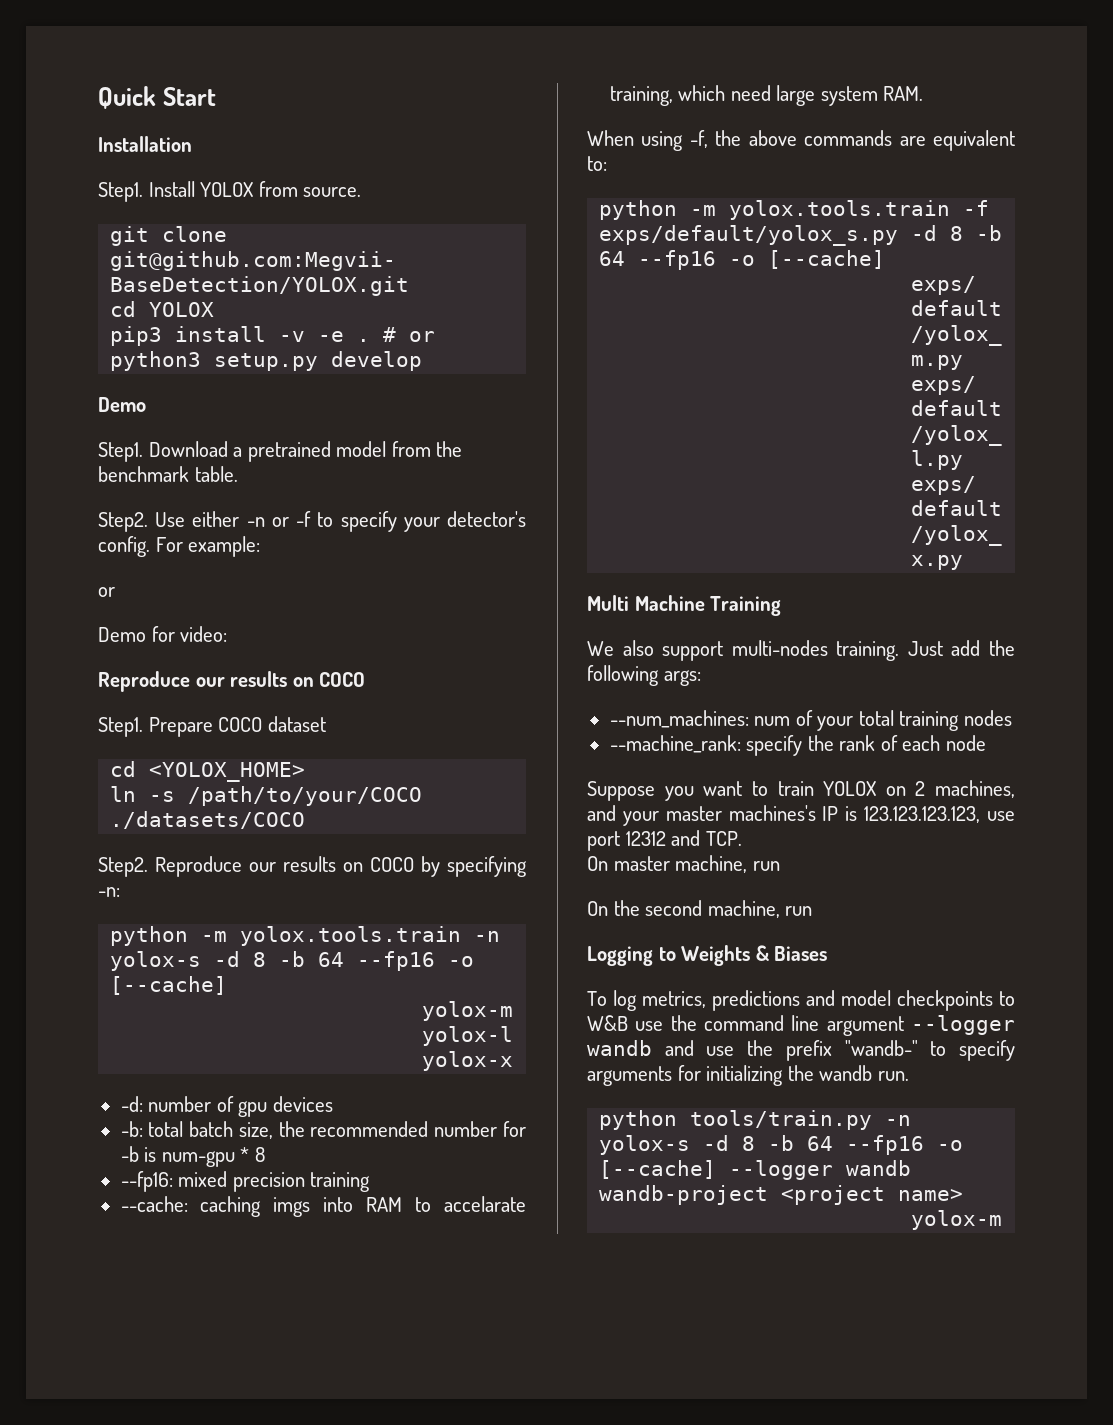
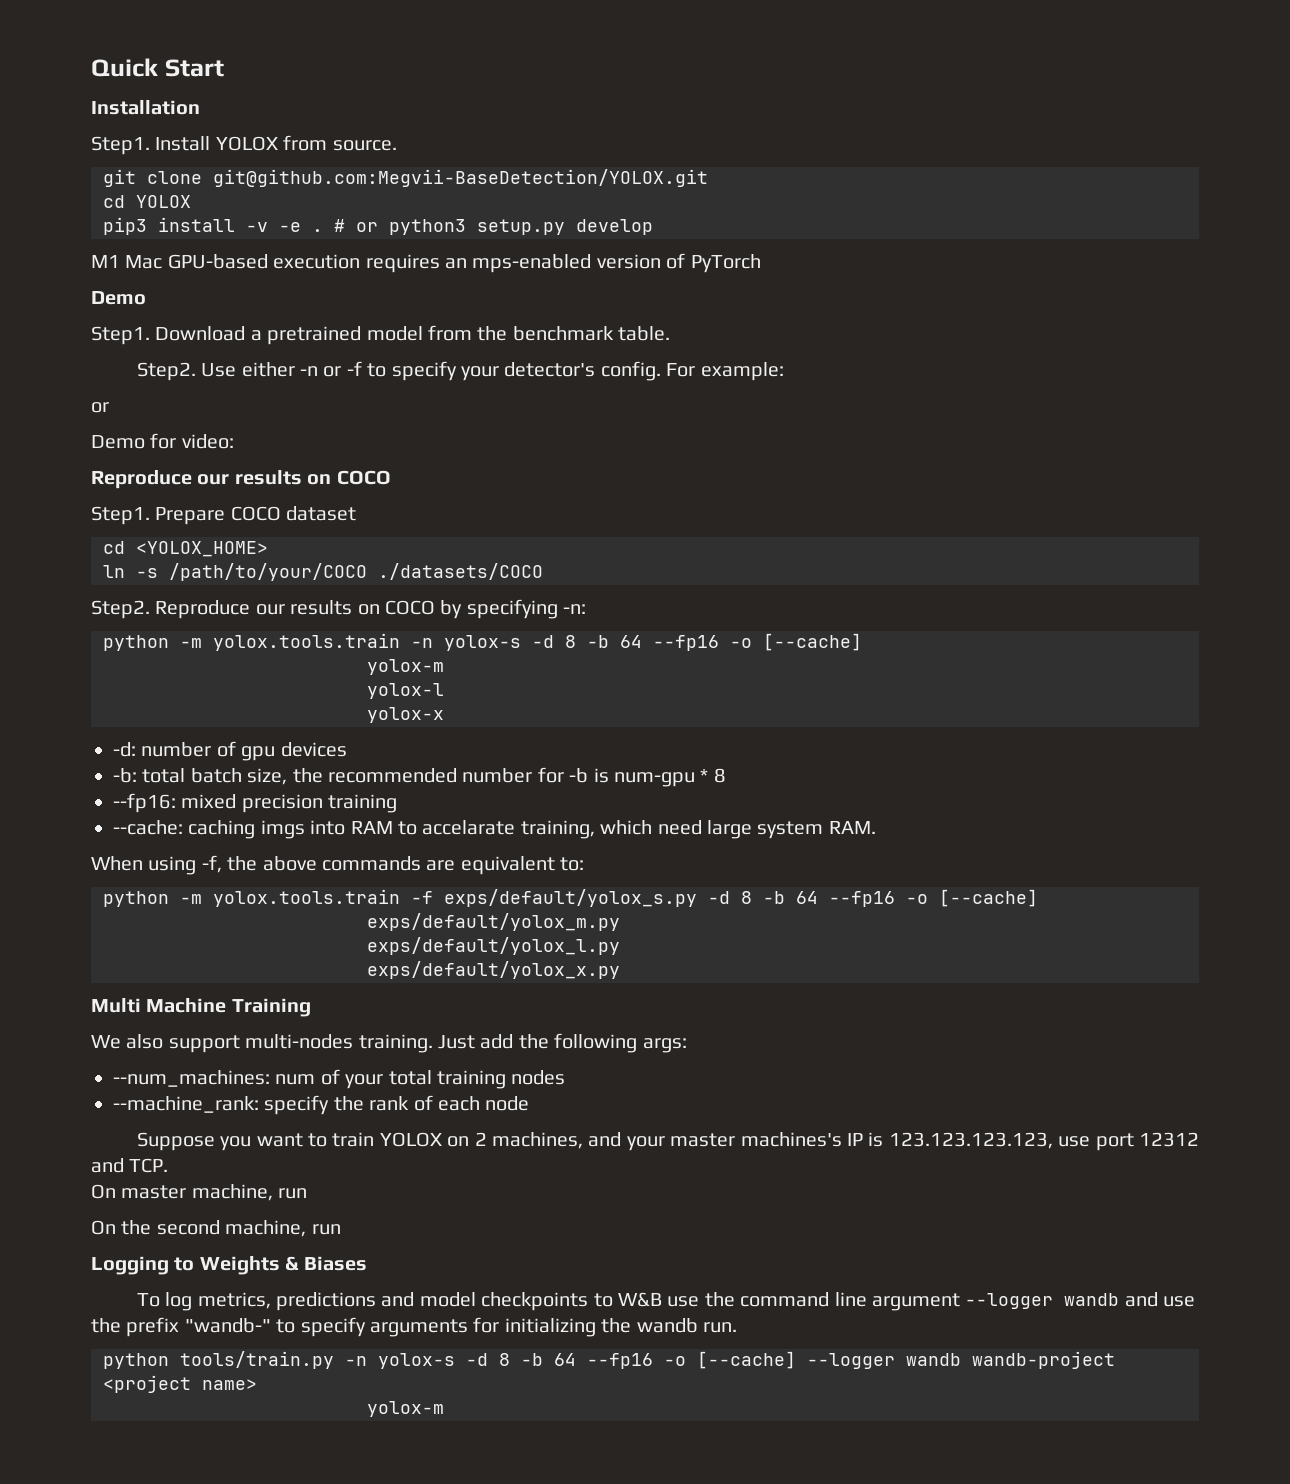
(423, 361) none -> [91,253,761,273] // M1 Mac GPU-based execution requires an mps-enabled version of PyTorch

